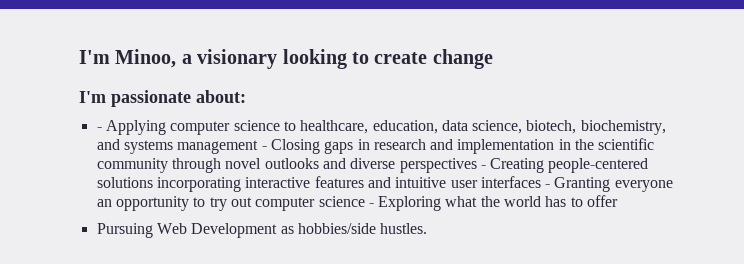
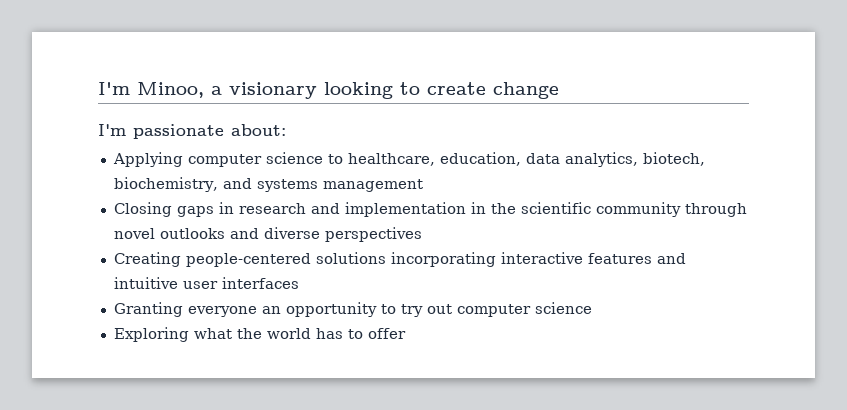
[96,127,102,131] - -> (286, 130) none
[472,120,523,134] science, -> [564,152,638,167] analytics,
[261,146,267,150] - -> (423, 185) //
[480,165,486,169] - -> (422, 234) //
[545,184,551,188] - -> (299, 283) //
[368,203,374,207] - -> (592, 308) //
[96,223,428,238] // Pursuing Web Development as hobbies/side hustles. -> (406, 333) none

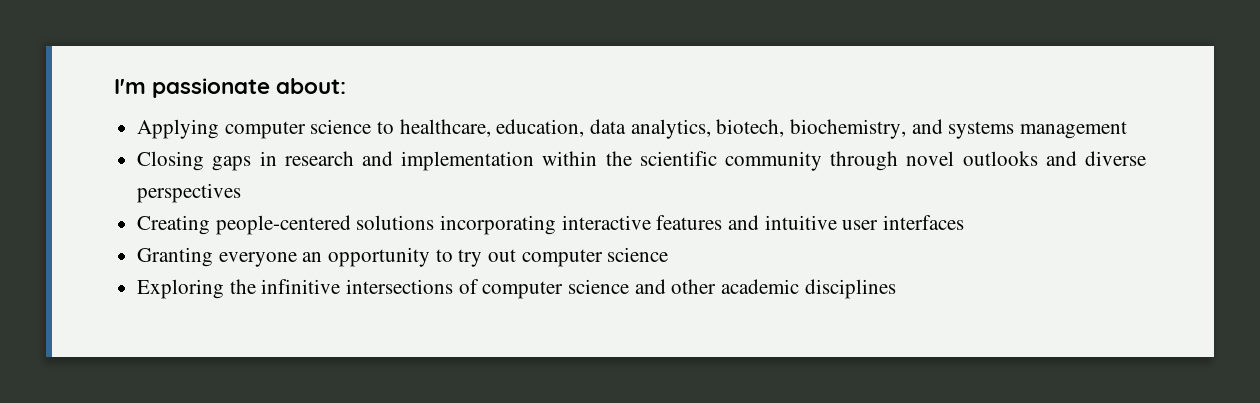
[98,82,559,99] [98,124,126,136] I'm Minoo, a visionary looking to create change // I'm -> [114,79,146,94] I'm
[470,202,486,214] in -> [542,151,598,166] within
[193,328,406,339] what the world has to offer -> [229,279,896,299] the infinitive intersections of computer science and other academic disciplines

